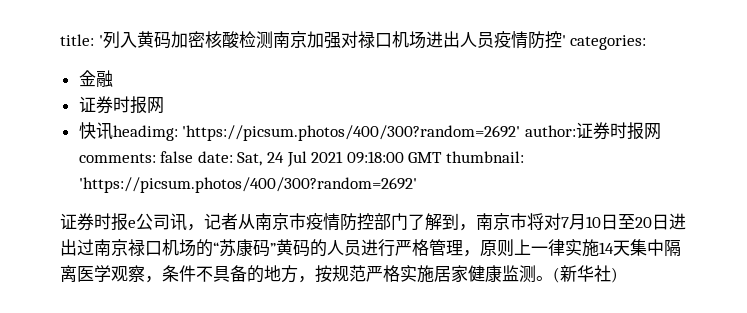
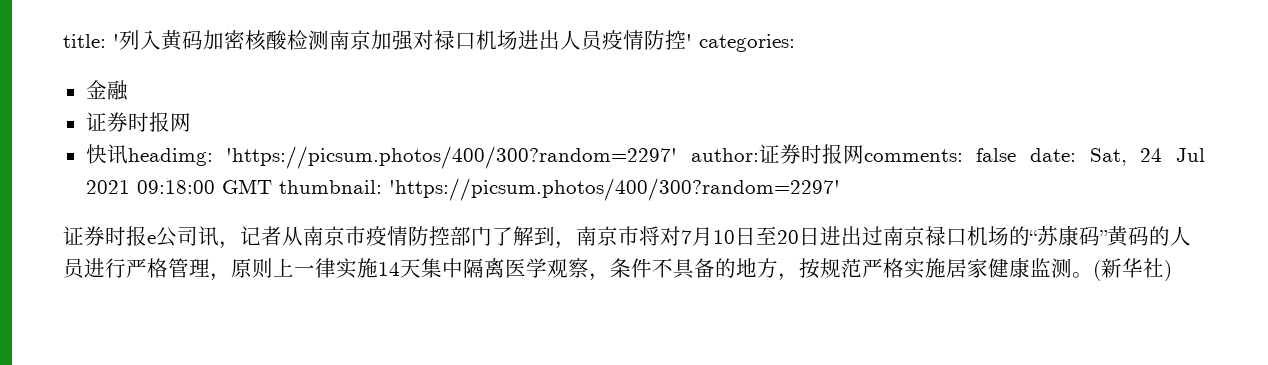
[182,125,521,141] 'https://picsum.photos/400/300?random=2692' -> [226,146,678,169] 'https://picsum.photos/400/300?random=2297'
[78,177,417,193] 'https://picsum.photos/400/300?random=2692' -> [388,178,840,201] 'https://picsum.photos/400/300?random=2297'

